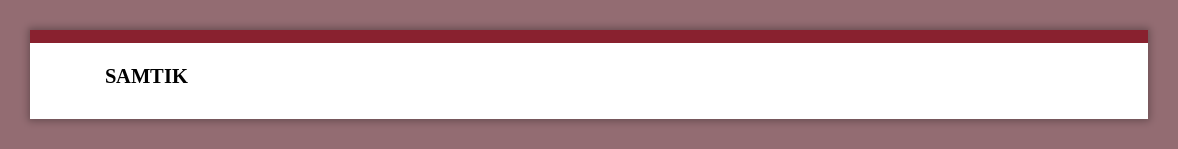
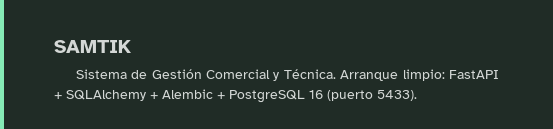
(188, 76) none -> [75,69,500,81] [54,89,417,103] // Sistema de Gestión Comercial y Técnica. Arranque limpio: FastAPI + SQLAlchemy + Alembic + PostgreSQL 16 (puerto 5433).

